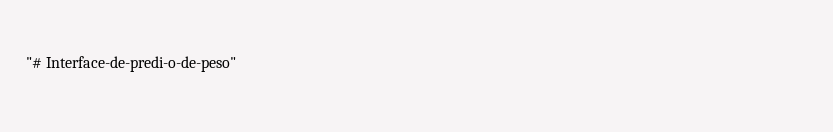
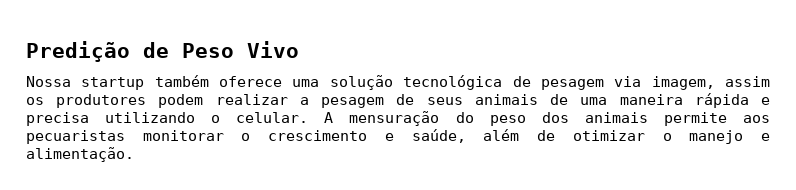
[26,56,237,72] "# Interface-de-predi-o-de-peso" -> [26,41,299,62] [26,75,771,90] [26,93,771,108] [26,111,770,126] [26,129,771,144] [26,147,134,162] Predição de Peso Vivo // Nossa startup também oferece uma solução tecnológica de pesagem via imagem, assim os produtores podem realizar a pesagem de seus animais de uma maneira rápida e precisa utilizando o celular. A mensuração do peso dos animais permite aos pecuaristas monitorar o crescimento e saúde, além de otimizar o manejo e alimentação.

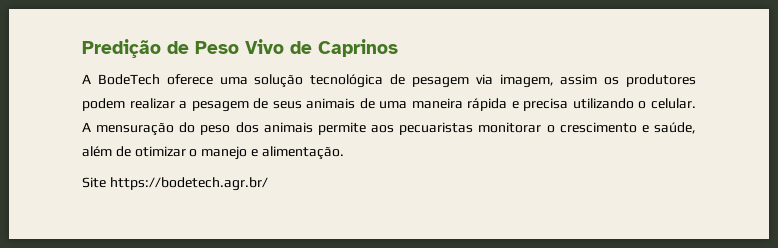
[26,75,209,90] // Nossa startup também -> [290,39,398,57] [82,74,160,85] de Caprinos // A BodeTech
(134, 154) none -> [82,177,268,191] // Site https://bodetech.agr.br/

